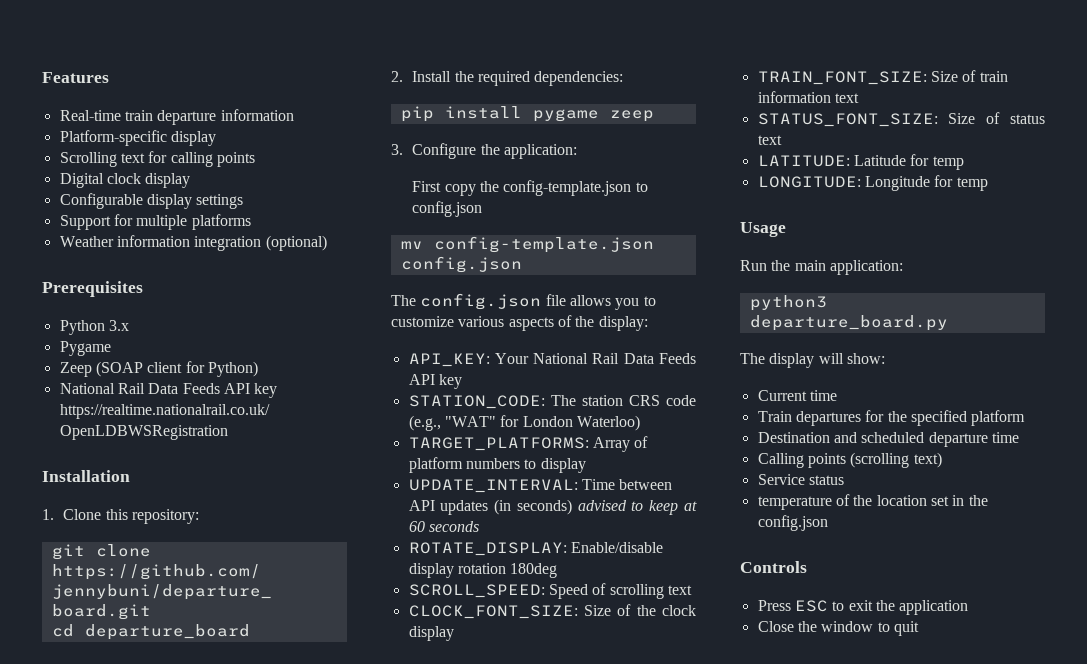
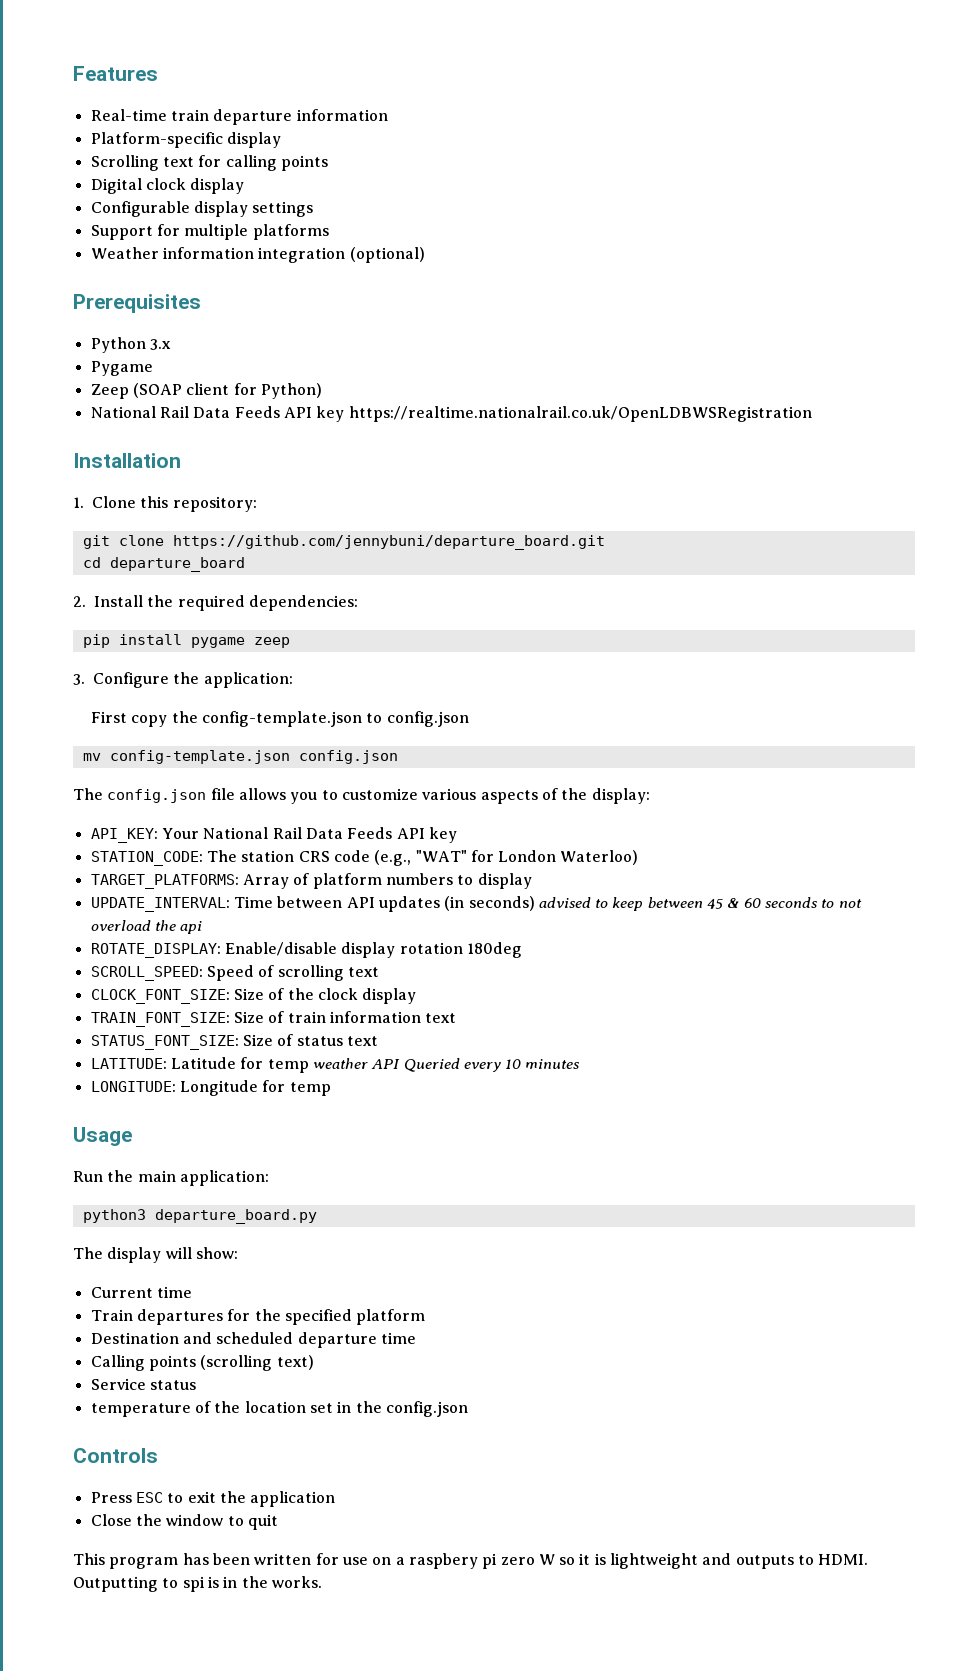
[684,501,697,511] at -> [647,897,740,909] between 45 &
(479, 526) none -> [821,899,862,908] [90,920,203,934] to not overload the api
(964, 163) none -> [312,1058,581,1072] weather API Queried every 10 minutes
(919, 628) none -> [73,1553,869,1569] [73,1576,322,1592] // This program has been written for use on a raspbery pi zero W so it is lightweight and outputs to HDMI. Outputting to spi is in the works.

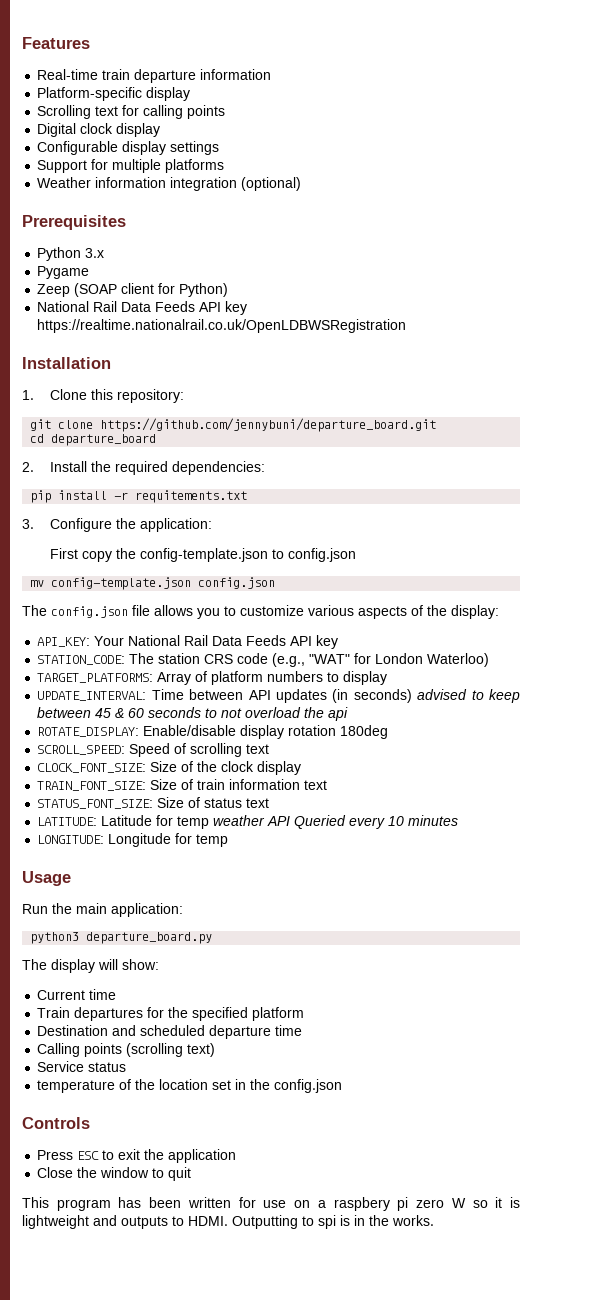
[190,637,290,648] pygame zeep -> [114,490,248,503] -r requitements.txt

